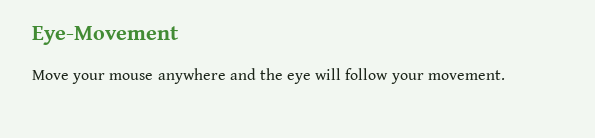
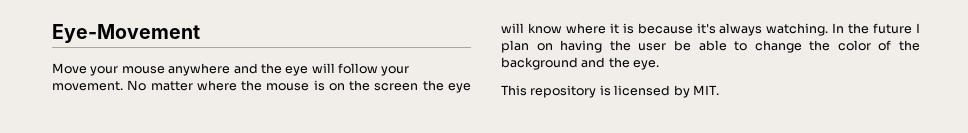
(505, 75) none -> [127,80,471,93] [501,23,920,36] [501,40,920,53] [501,57,660,70] [501,85,719,98] No matter where the mouse is on the screen the eye will know where it is because it's always watching. In the future I plan on having the user be able to change the color of the background and the eye. // This repository is licensed by MIT.

